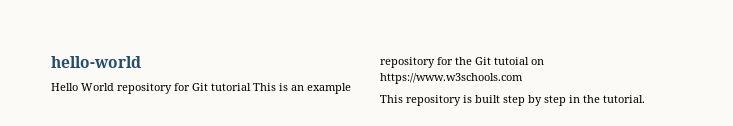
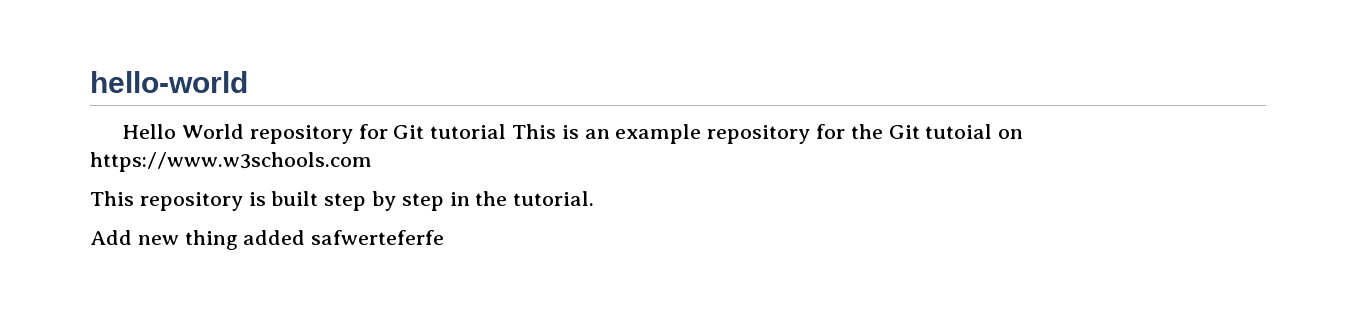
(645, 99) none -> [90,230,445,250] // Add new thing added safwerteferfe

